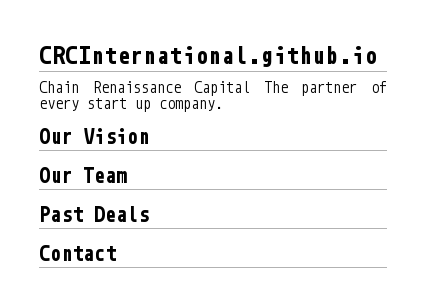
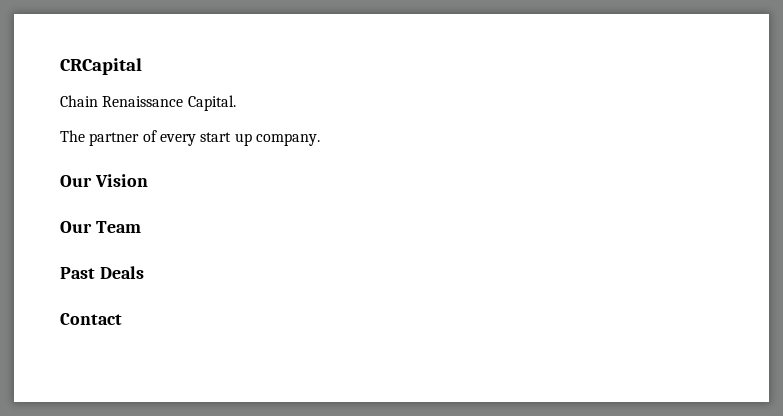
[39,46,377,67] CRCInternational.github.io -> [60,58,142,75] CRCapital
[194,81,251,96] Capital -> [187,95,236,111] Capital. //

